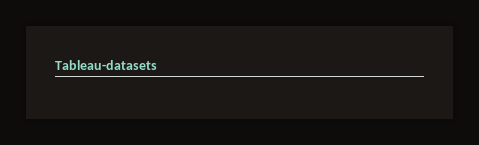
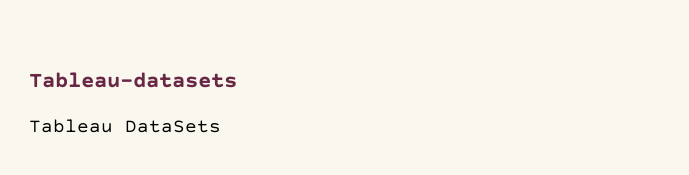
(157, 65) none -> [29,119,221,133] // Tableau DataSets

